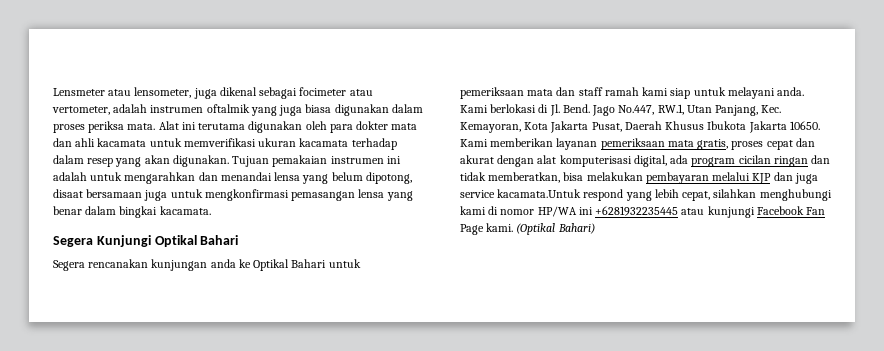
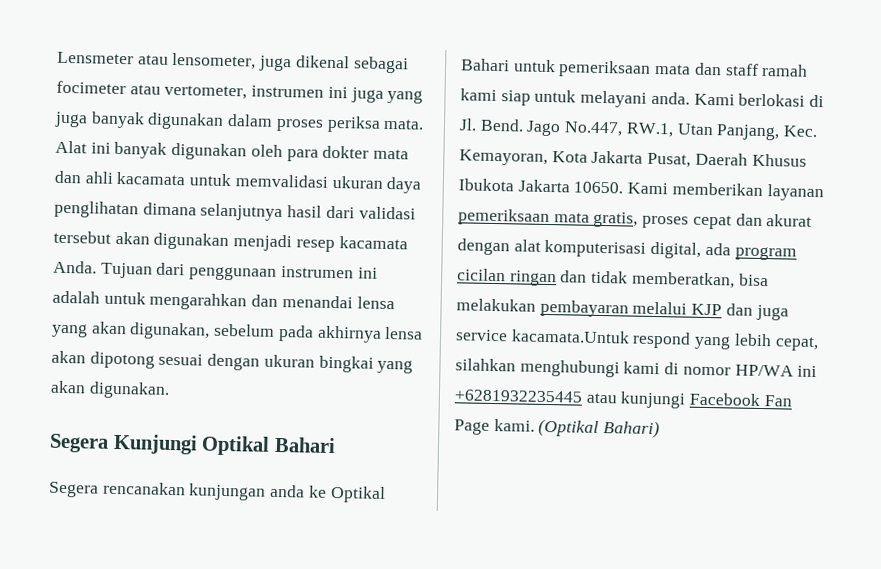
[113,104,250,113] adalah instrumen oftalmik -> [251,85,384,103] instrumen ini juga
[305,104,332,113] biasa -> [90,111,145,129] banyak
[198,123,246,130] terutama -> [114,141,168,159] banyak
[183,138,397,150] [53,155,328,167] memverifikasi ukuran kacamata terhadap dalam resep yang akan digunakan. Tujuan pemakaian -> [234,174,422,194] [54,200,416,222] [53,230,408,253] [53,260,278,281] memvalidasi ukuran daya penglihatan dimana selanjutnya hasil dari validasi tersebut akan digunakan menjadi resep kacamata Anda. Tujuan dari penggunaan
[331,172,412,184] [53,189,413,201] [53,206,211,218] belum dipotong, disaat bersamaan juga untuk mengkonfirmasi pemasangan lensa yang benar dalam bingkai kacamata. -> [91,321,424,343] [51,350,414,374] [50,380,170,399] akan digunakan, sebelum pada akhirnya lensa akan dipotong sesuai dengan ukuran bingkai yang akan digunakan.

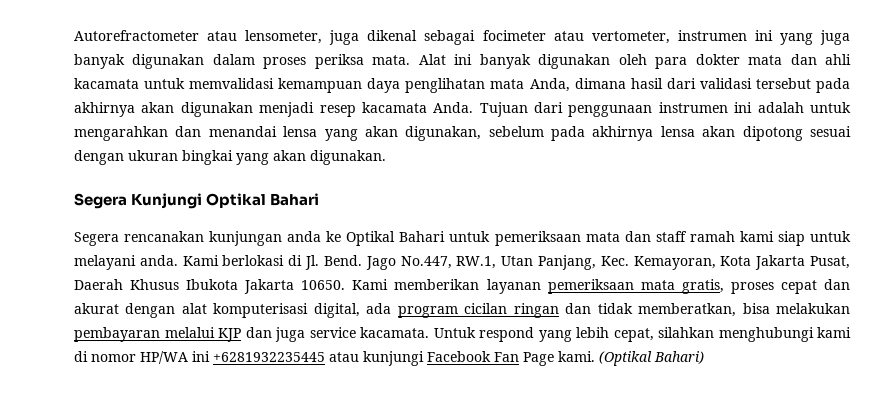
[57,51,134,65] Lensmeter -> [74,30,199,41] Autorefractometer
[350,87,384,103] juga -> (773, 35) none
[331,175,383,189] ukuran -> [278,78,363,93] kemampuan
[142,202,284,222] dimana selanjutnya -> [490,78,626,92] mata Anda, dimana
(111, 237) none -> [816,78,851,93] [74,102,135,117] pada akhirnya
[510,329,630,344] kacamata.Untuk -> [360,327,476,338] kacamata. Untuk

